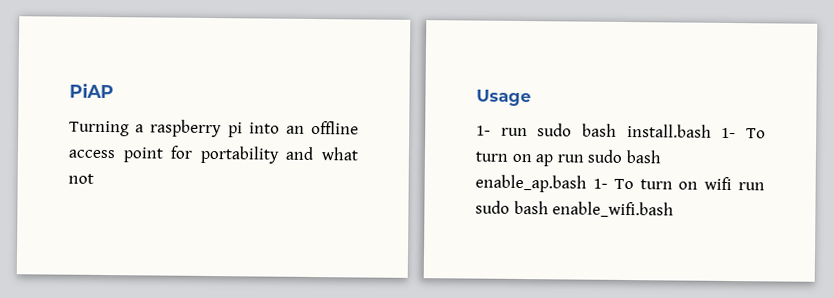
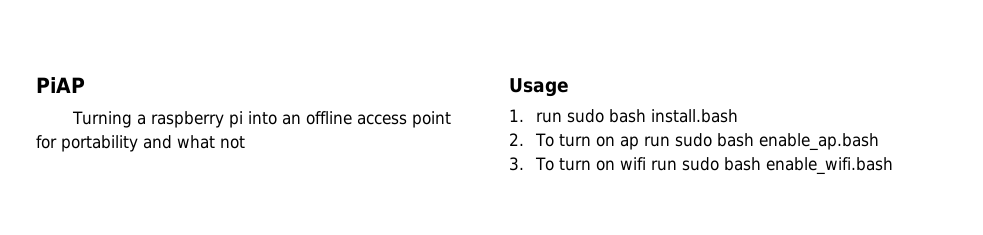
[476,125,491,136] 1- -> [509,109,524,122] 1.
[721,127,737,139] 1- -> [509,133,524,146] // 2.
[592,178,608,189] 1- -> [509,157,524,171] // 3.

